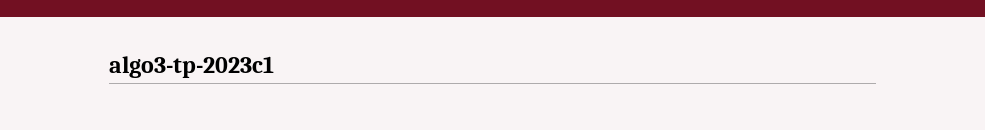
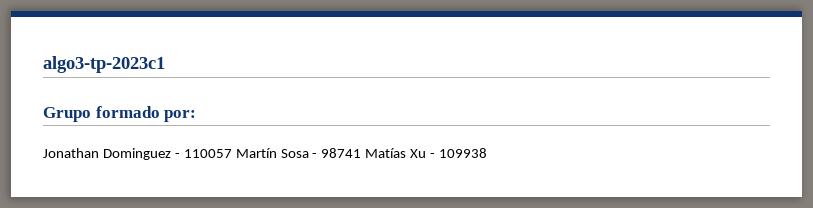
(274, 67) none -> [43,106,197,122] [43,148,488,160] // Grupo formado por: // Jonathan Dominguez - 110057 Martín Sosa - 98741 Matías Xu - 109938

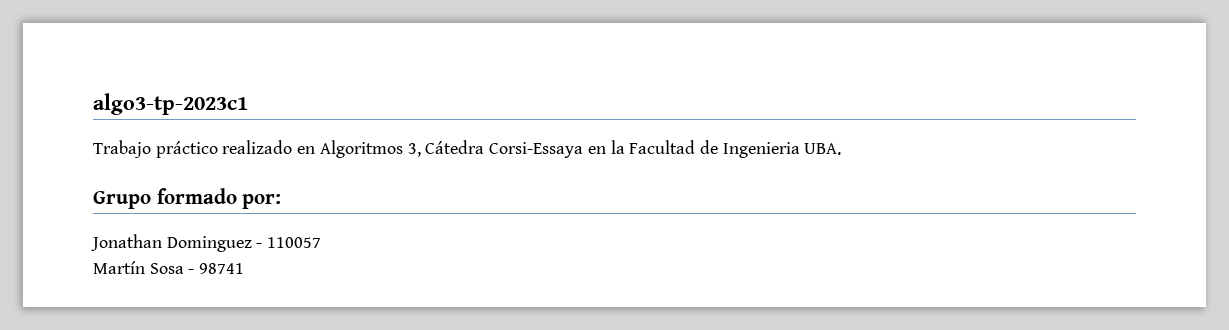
(165, 64) none -> [93,140,842,158] // Trabajo práctico realizado en Algoritmos 3, Cátedra Corsi-Essaya en la Facultad de Ingenieria UBA.
(232, 153) none -> (322, 242) //
[365,148,488,158] Matías Xu - 109938 -> (245, 268) none

